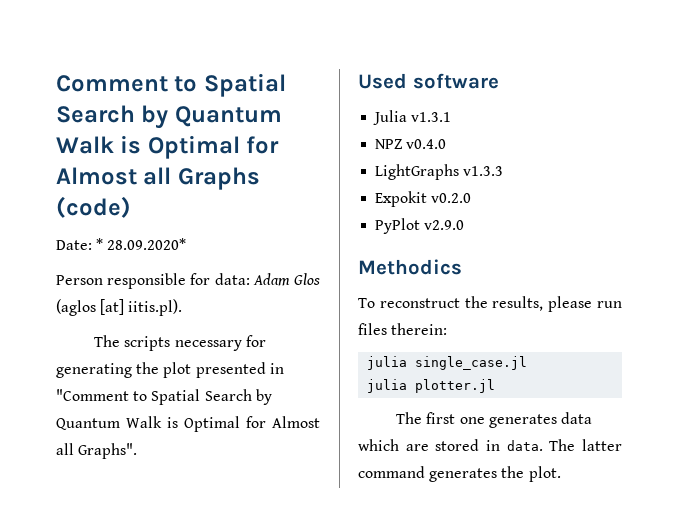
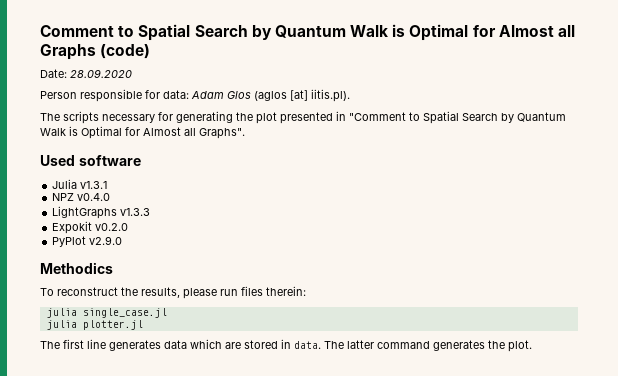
[96,238,187,250] * 28.09.2020* -> [70,69,132,78] 28.09.2020
[459,417,485,424] one -> [87,339,106,349] line

